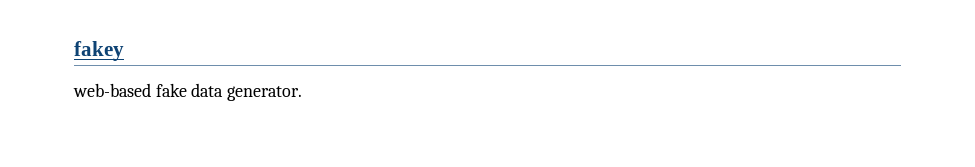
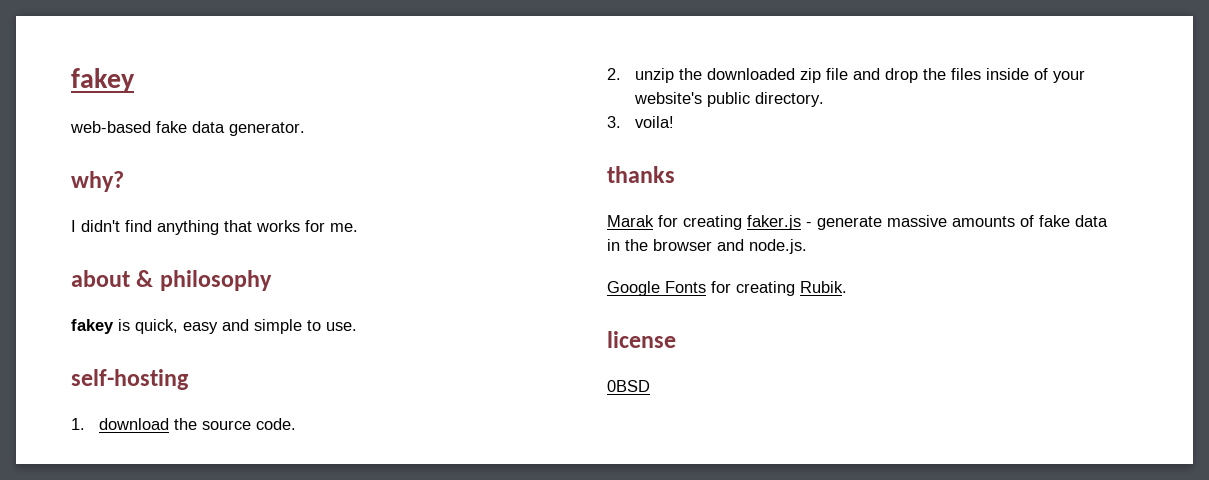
(303, 93) none -> [71,171,124,192] [71,220,358,235] [71,270,272,291] [71,319,357,334] [71,369,189,390] [71,418,296,430] [607,68,1085,83] [633,92,824,107] [607,116,674,128] [607,166,675,183] [607,215,1108,230] [607,239,807,254] [607,281,847,296] [607,331,676,348] [607,380,650,392] // why? // I didn't find anything that works for me. // about & philosophy // fakey is quick, easy and simple to use. // self-hosting // 1. download the source code. // 2. unzip the downloaded zip file and drop the files inside of your website's public directory. // 3. voila! // thanks // Marak for creating faker.js - generate massive amounts of fake data in the browser and node.js. // Google Fonts for creating Rubik. // license // 0BSD

